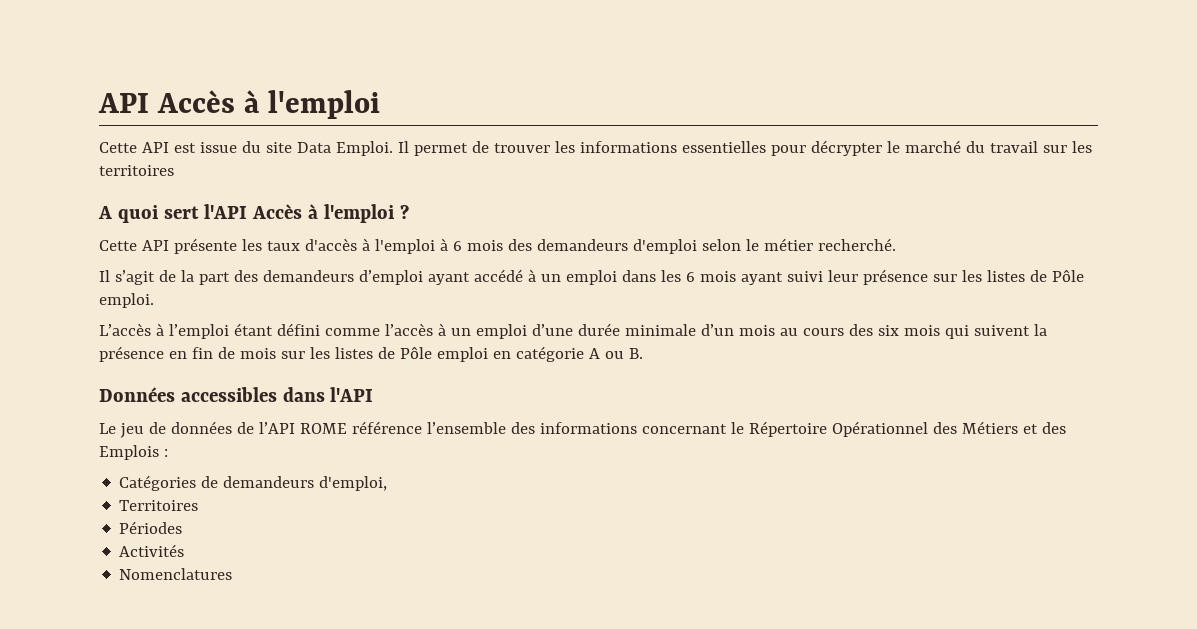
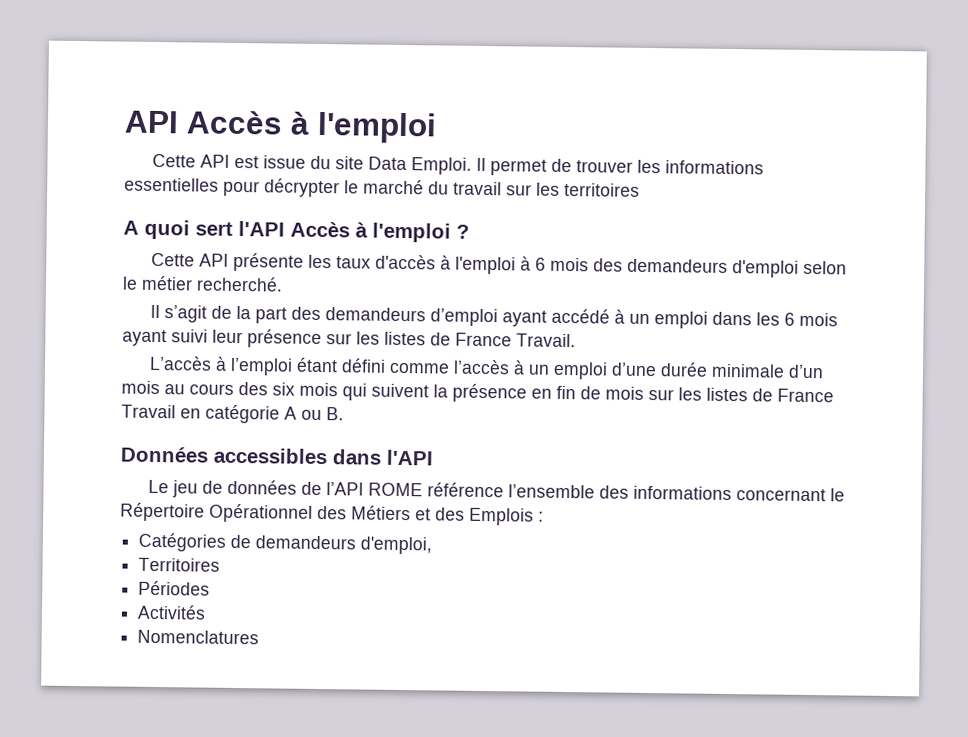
[1051,270,1084,282] [99,293,154,308] Pôle emploi. -> [455,332,576,348] France Travail.
[399,347,488,362] Pôle emploi -> [777,388,834,403] [121,404,176,419] France Travail

